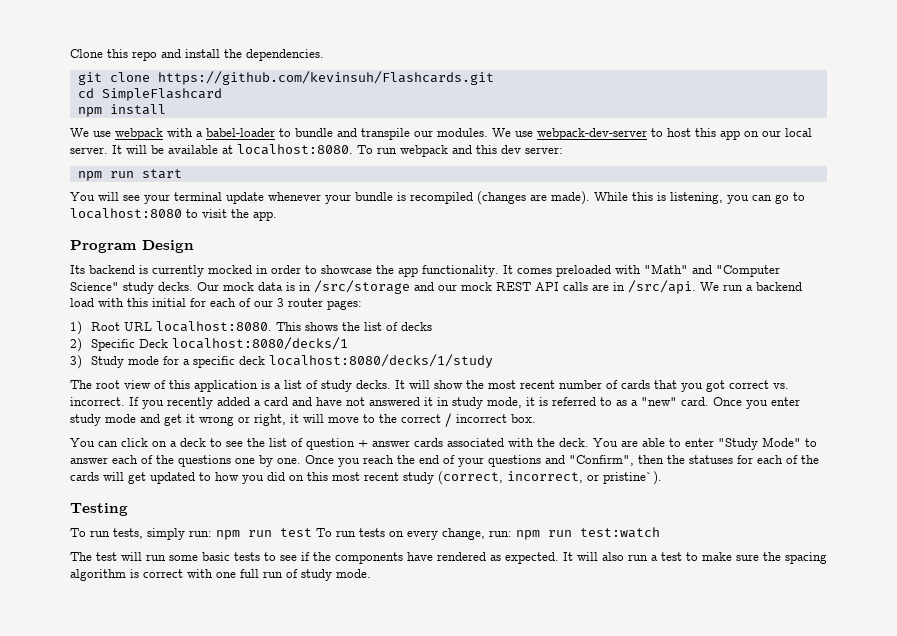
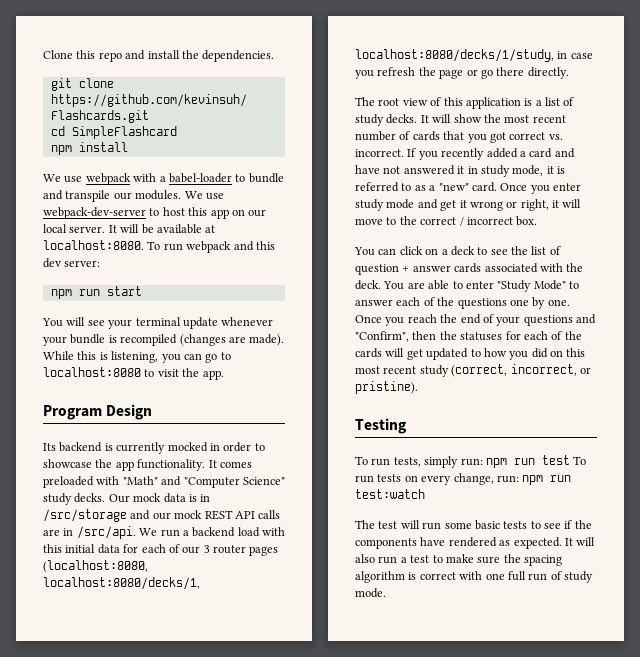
(186, 302) none -> [97,544,120,554] data
[327,300,362,310] [70,321,433,335] [70,337,349,352] [70,354,494,369] pages: // 1) Root URL localhost:8080. This shows the list of decks // 2) Specific Deck localhost:8080/decks/1 // 3) Study mode for a specific deck localhost:8080/decks/1/study -> [249,546,279,556] [43,560,148,573] [43,577,200,590] [355,49,593,62] [355,67,569,79] pages (localhost:8080, localhost:8080/decks/1, localhost:8080/decks/1/study, in case you refresh the page or go there directly.
[603,471,662,485] pristine`). -> [355,381,418,394] pristine).

